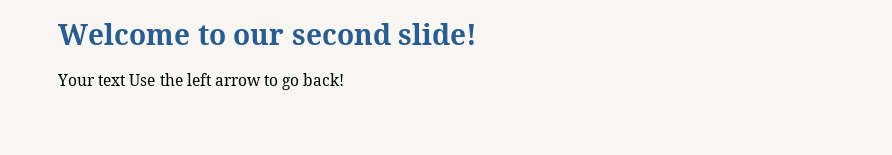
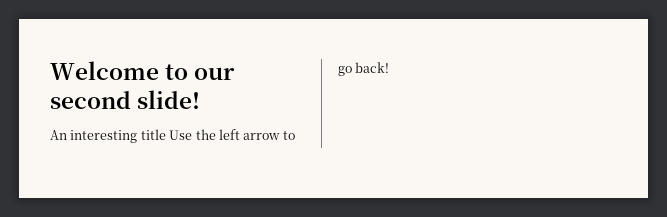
[57,74,127,86] Your text -> [50,129,166,143] An interesting title

